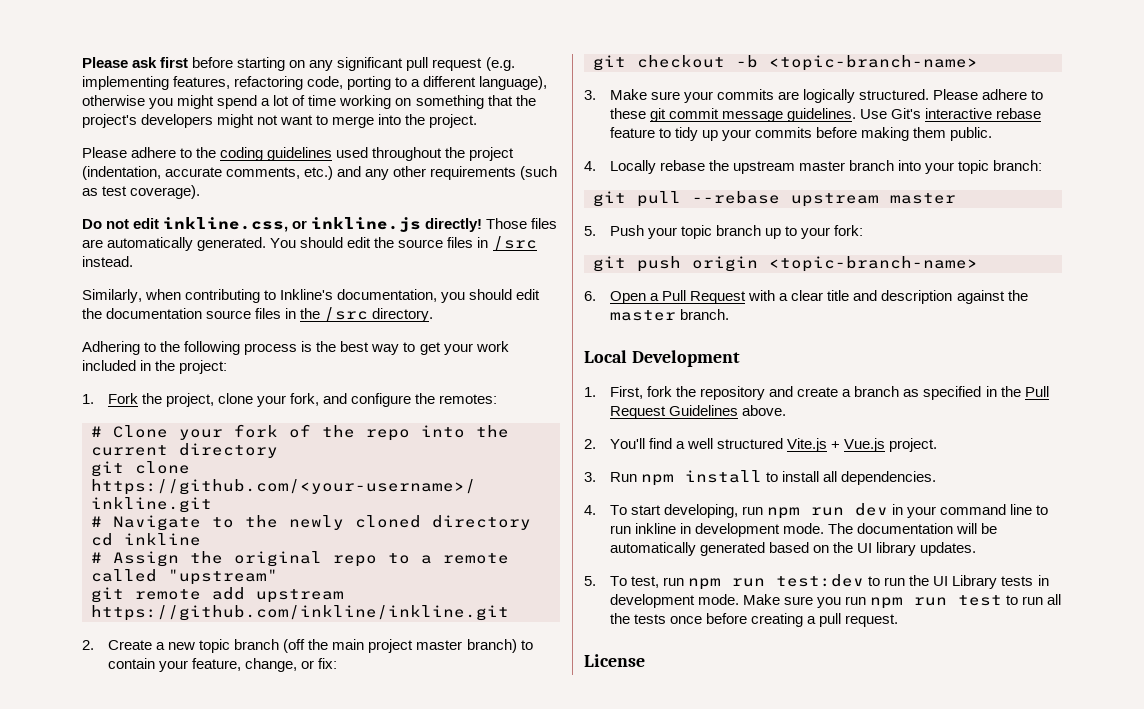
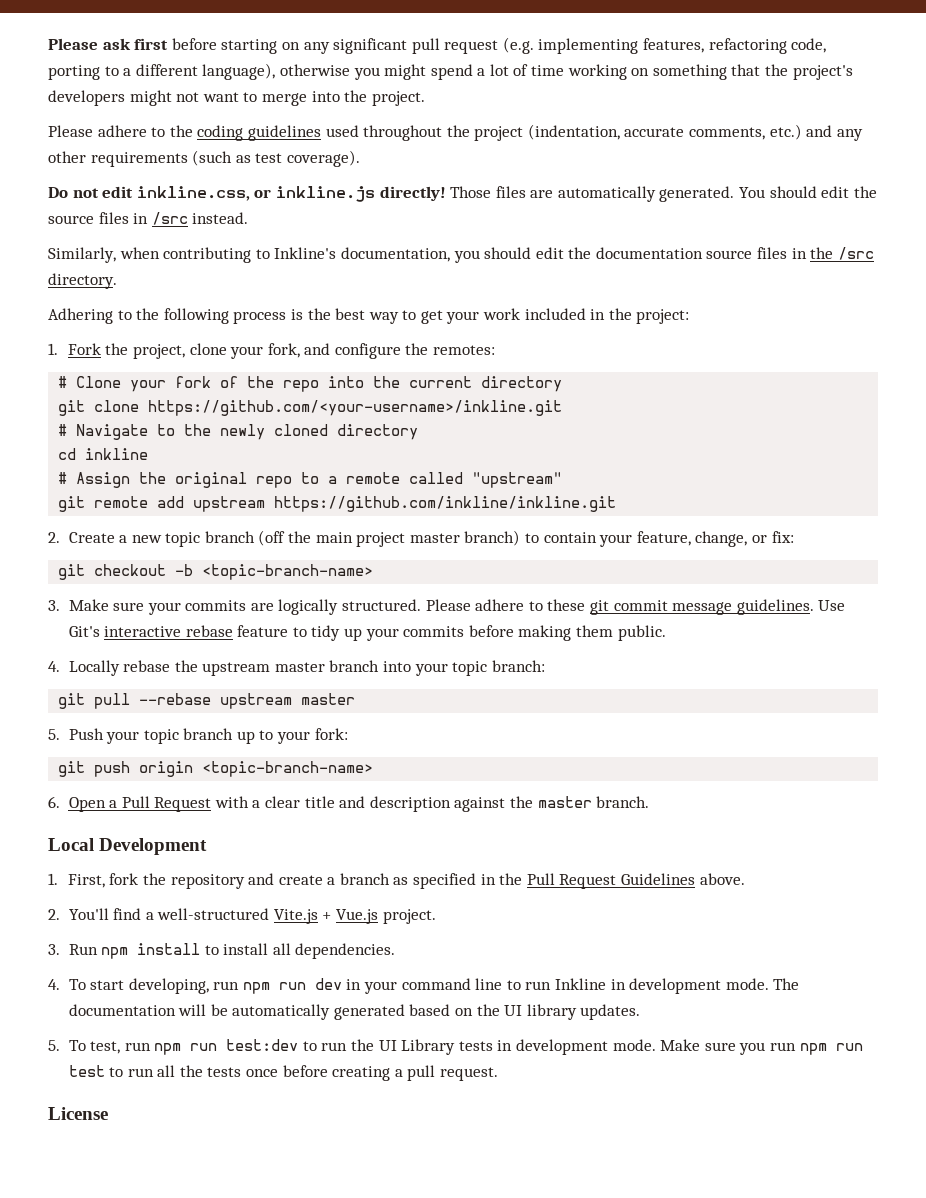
[687,438,784,449] well structured -> [157,908,270,920] well-structured
[635,523,677,534] inkline -> [554,978,606,990] Inkline

